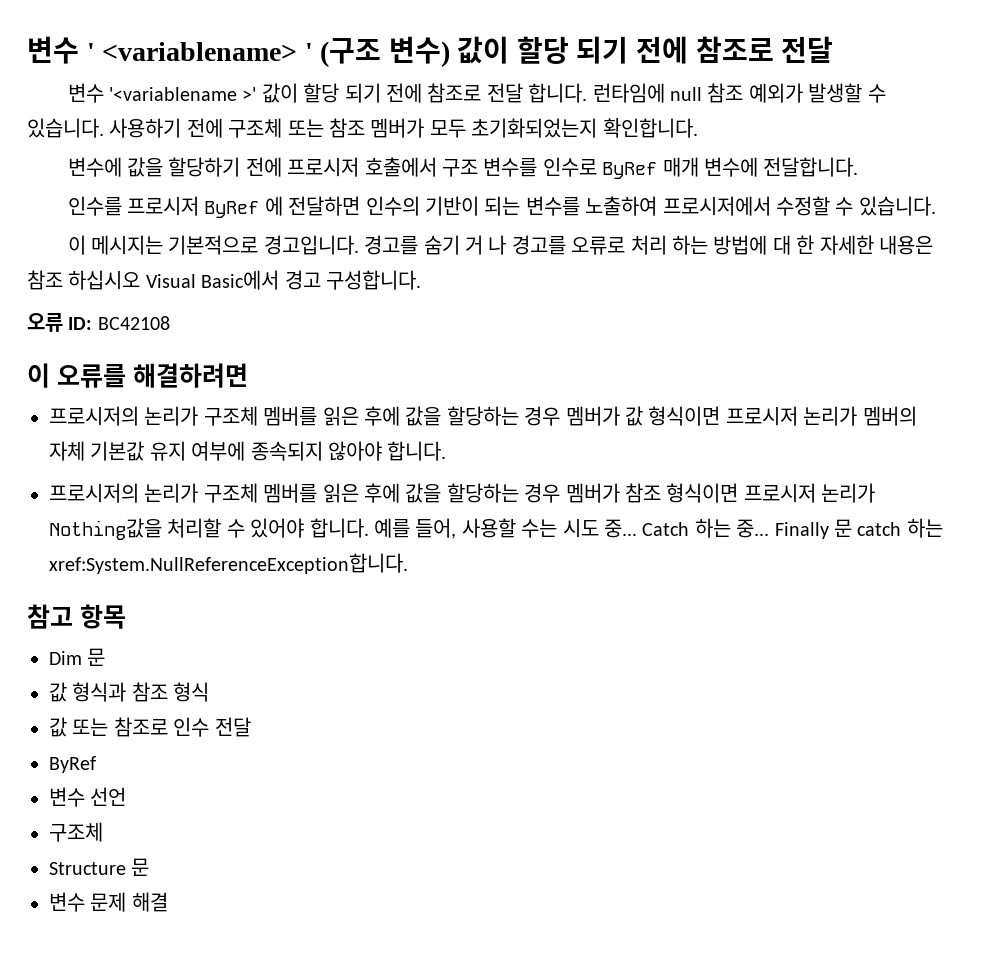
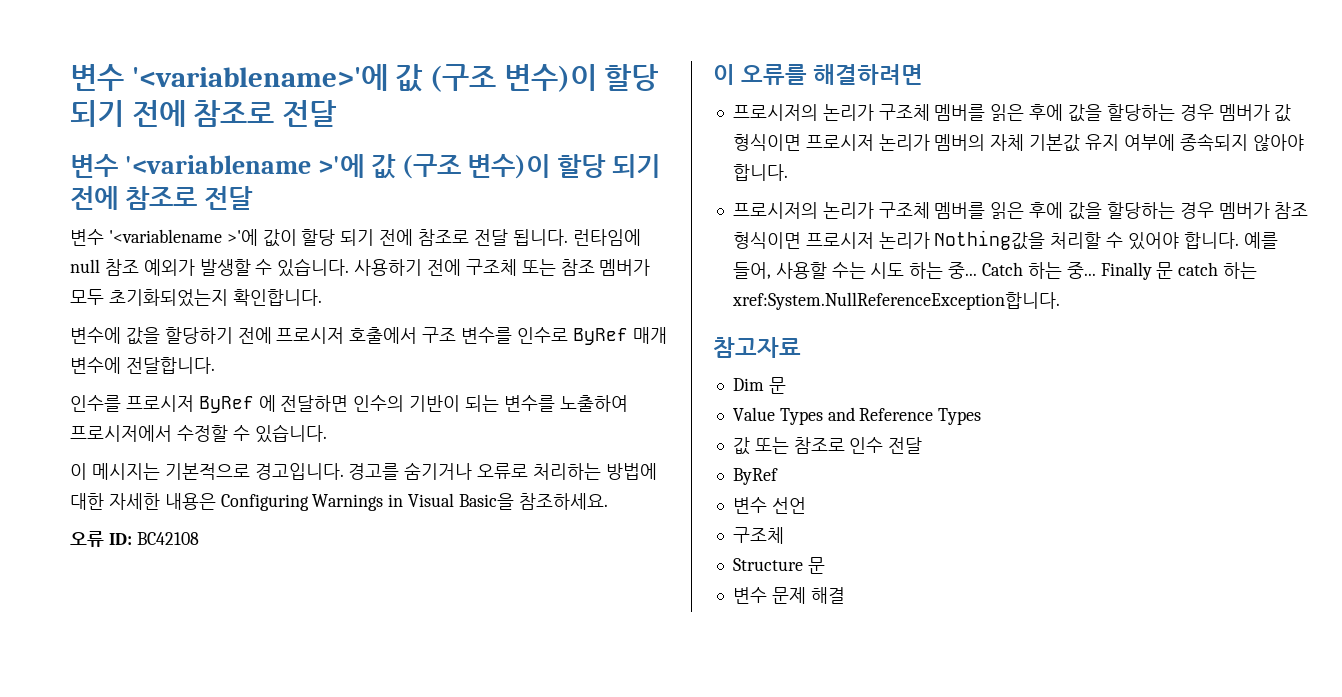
[27,36,834,67] [67,83,588,103] 변수 ' <variablename> ' (구조 변수) 값이 할당 되기 전에 참조로 전달 // 변수 '<variablename >' 값이 할당 되기 전에 참조로 전달 합니다. -> [70,64,660,92] [70,100,338,127] [70,154,661,179] [70,186,253,210] [70,229,568,247] 변수 '<variablename>'에 값 (구조 변수)이 할당 되기 전에 참조로 전달 // 변수 '<variablename >'에 값 (구조 변수)이 할당 되기 전에 참조로 전달 // 변수 '<variablename >'에 값이 할당 되기 전에 참조로 전달 됩니다.
[423,235,933,255] [27,270,421,290] 숨기 거 나 경고를 오류로 처리 하는 방법에 대 한 자세한 내용은 참조 하십시오 Visual Basic에서 경고 구성합니다. -> [404,462,657,480] [70,493,608,511] 숨기거나 오류로 처리하는 방법에 대한 자세한 내용은 Configuring Warnings in Visual Basic을 참조하세요.
(599, 528) none -> [909,262,944,279] 하는
[27,604,126,629] 참고 항목 -> [713,337,801,358] 참고자료
[49,682,210,702] 값 형식과 참조 형식 -> [732,407,982,425] Value Types and Reference Types

